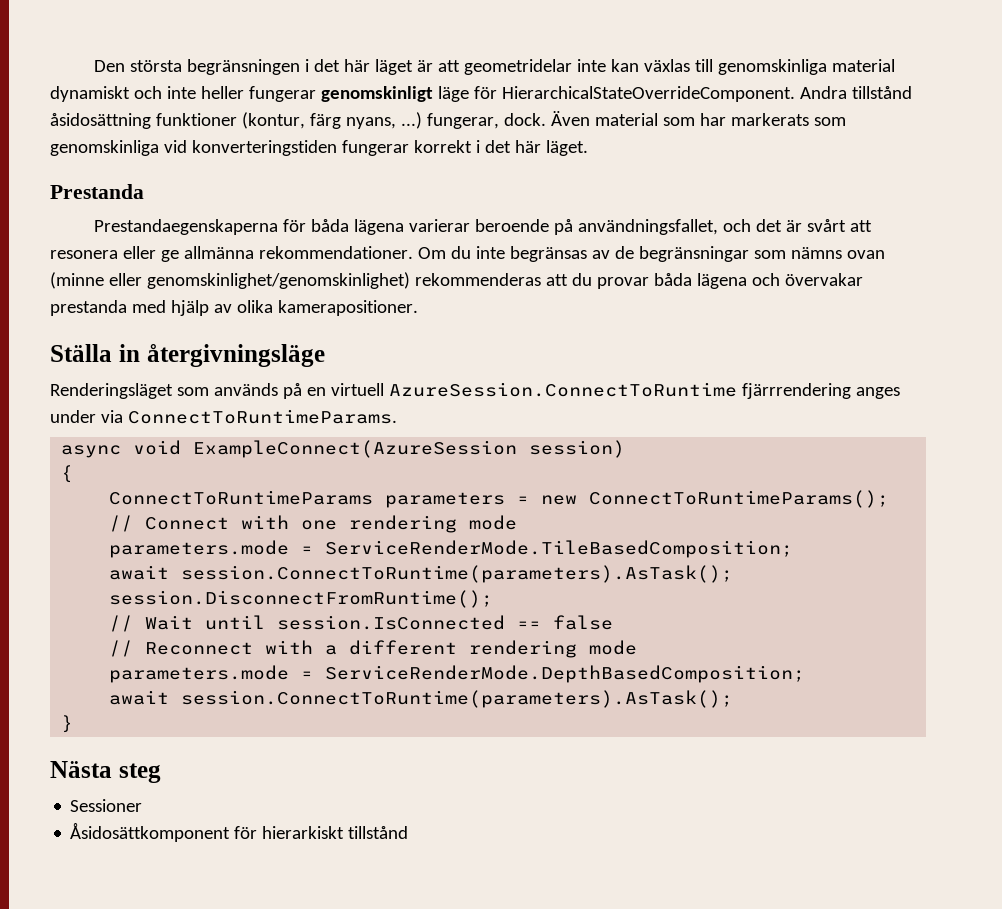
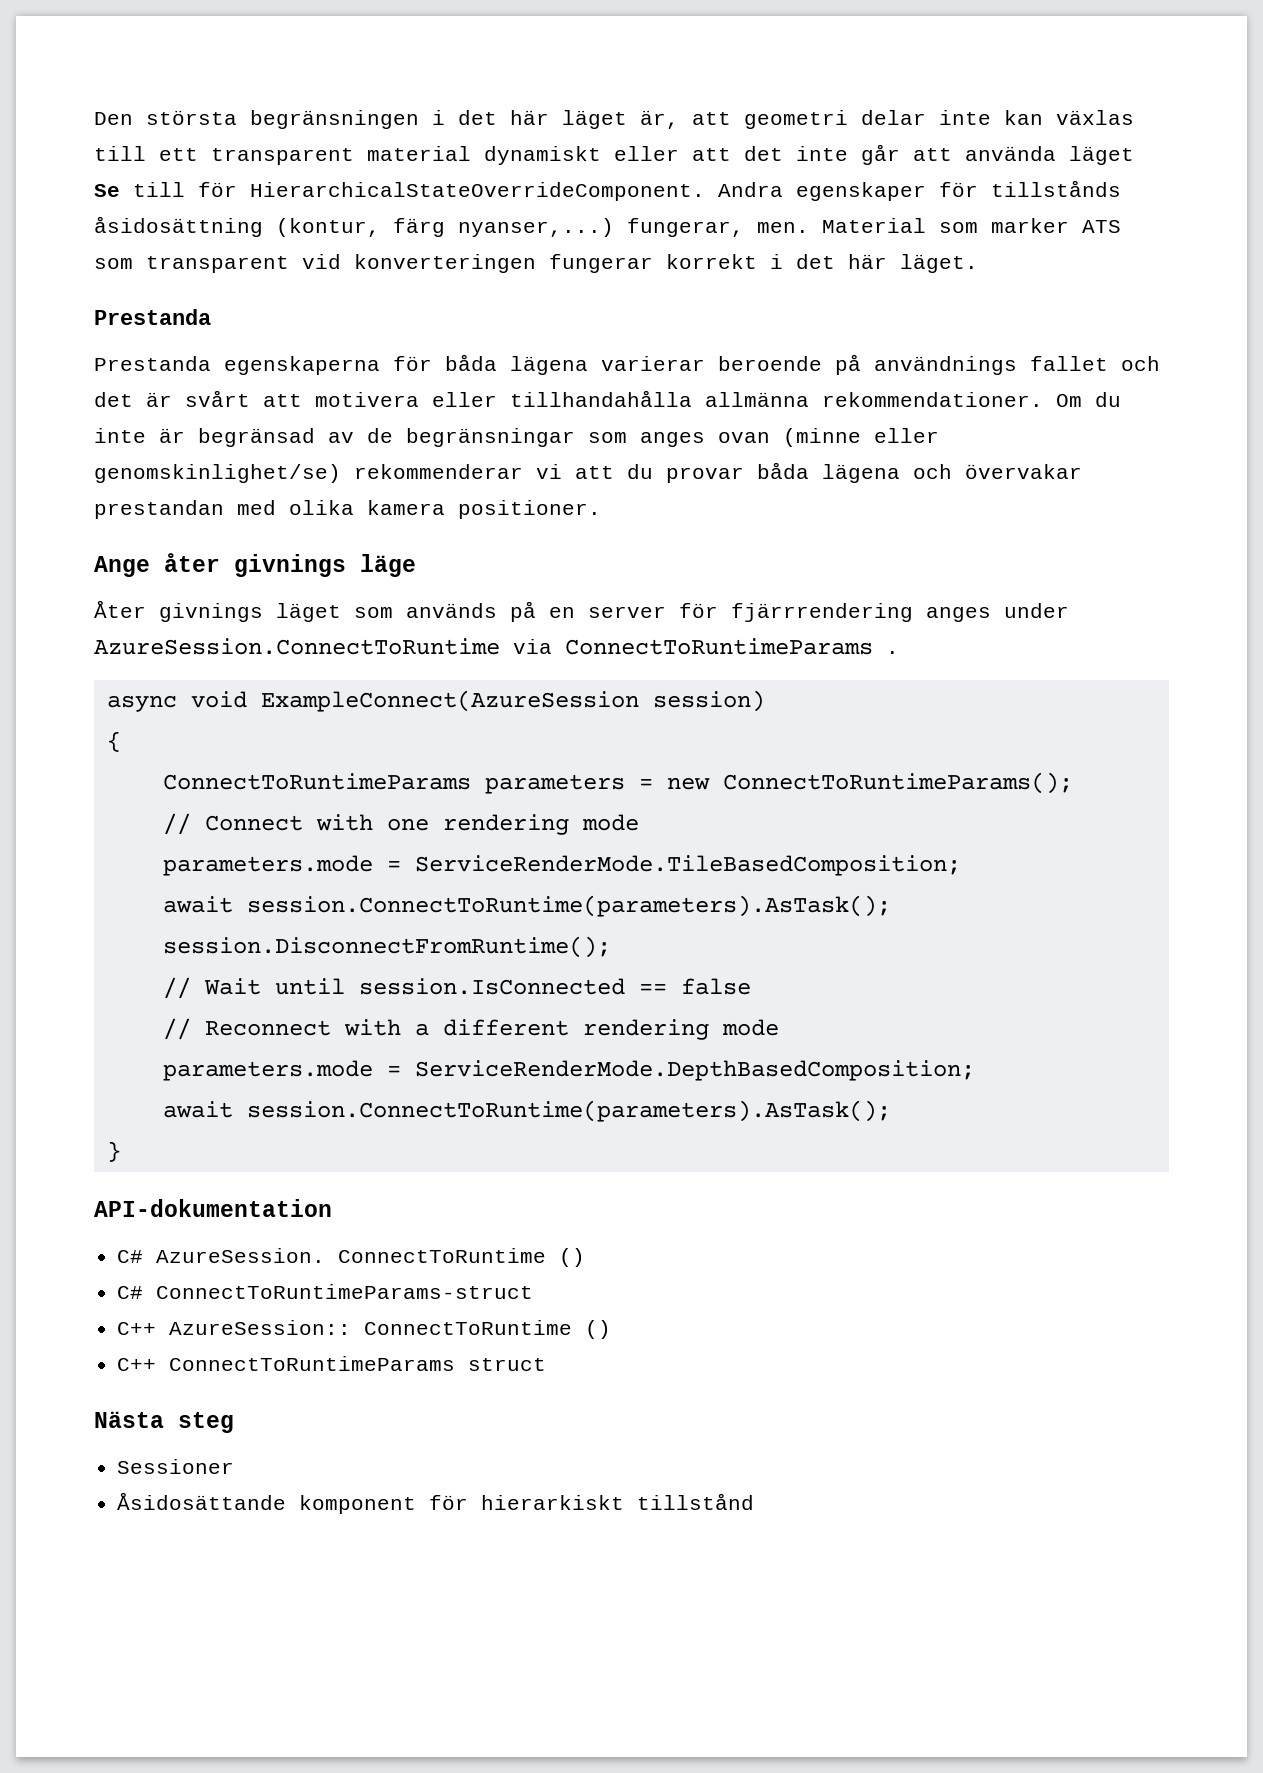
[417,59,896,75] [50,86,912,102] [50,111,846,129] [50,140,337,156] är att geometridelar inte kan växlas till genomskinliga material dynamiskt och inte heller fungerar genomskinligt läge för HierarchicalStateOverrideComponent. Andra tillstånd åsidosättning funktioner (kontur, färg nyans, ...) fungerar, dock. Även material som har markerats som genomskinliga vid konverteringstiden -> [640,110,1134,129] [94,144,1134,165] [94,180,1121,201] [94,216,1121,237] [94,254,536,273] är, att geometri delar inte kan växlas till ett transparent material dynamiskt eller att det inte går att använda läget Se till för HierarchicalStateOverrideComponent. Andra egenskaper för tillstånds åsidosättning (kontur, färg nyanser,...) fungerar, men. Material som marker ATS som transparent vid konverteringen
[94,219,279,235] Prestandaegenskaperna -> [94,356,380,375] Prestanda egenskaperna
[578,219,719,235] användningsfallet, -> [874,356,1108,375] användnings fallet
[50,246,179,262] resonera eller ge -> [315,390,692,407] motivera eller tillhandahålla
[509,246,587,262] begränsas -> [159,428,315,447] är begränsad
[790,247,842,259] nämns -> [640,432,705,447] anges
[146,272,541,289] genomskinlighet/genomskinlighet) rekommenderas -> [94,464,562,483] genomskinlighet/se) rekommenderar vi
[50,300,418,316] [50,343,325,367] [50,383,173,399] prestanda med hjälp av olika kamerapositioner. // Ställa in återgivningsläge // Renderingsläget -> [94,500,601,519] [94,553,416,577] [94,600,341,622] prestandan med olika kamera positioner. // Ange åter givnings läge // Åter givnings läget
[330,382,737,397] virtuell AzureSession.ConnectToRuntime -> [588,603,718,618] server för
[100,409,397,424] via ConnectToRuntimeParams. -> [94,638,899,655] AzureSession.ConnectToRuntime via ConnectToRuntimeParams .
(74, 724) none -> [94,1199,332,1217] [117,1248,586,1267] [117,1284,534,1299] [117,1320,612,1339] [117,1356,547,1371] // API-dokumentation // C# AzureSession. ConnectToRuntime () // C# ConnectToRuntimeParams-struct // C++ AzureSession:: ConnectToRuntime () // C++ ConnectToRuntimeParams struct
[70,822,231,842] Åsidosättkomponent -> [117,1492,417,1514] Åsidosättande komponent

